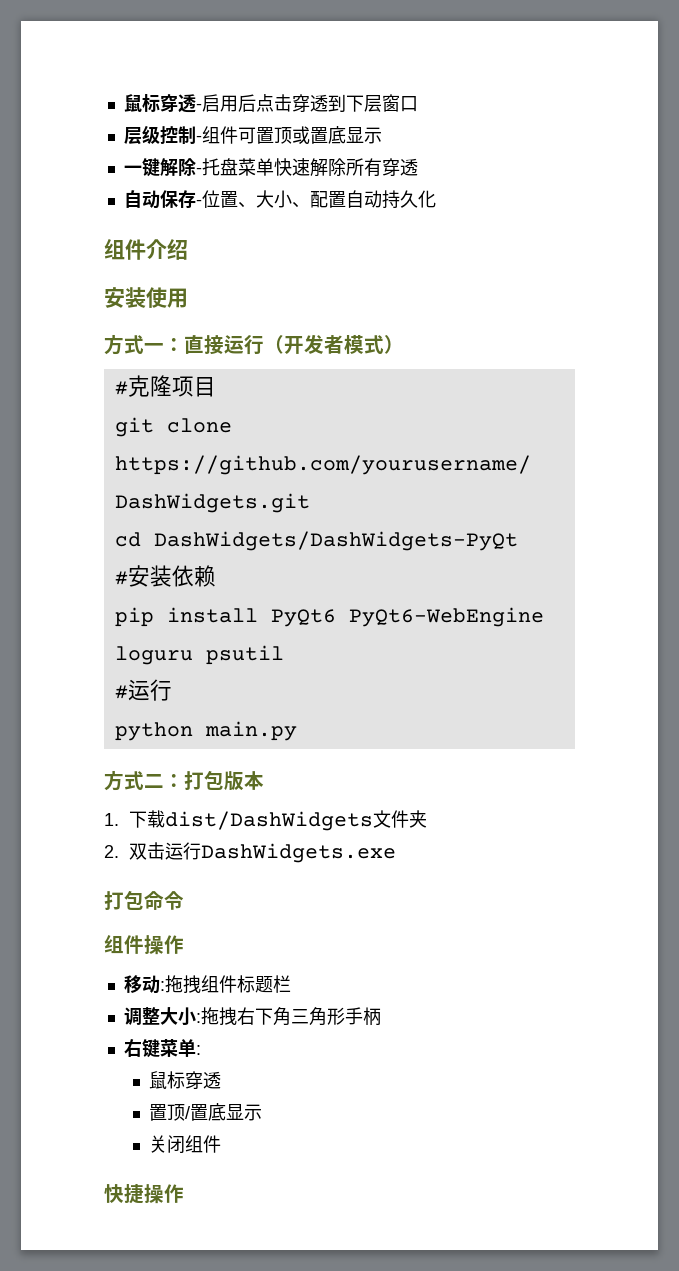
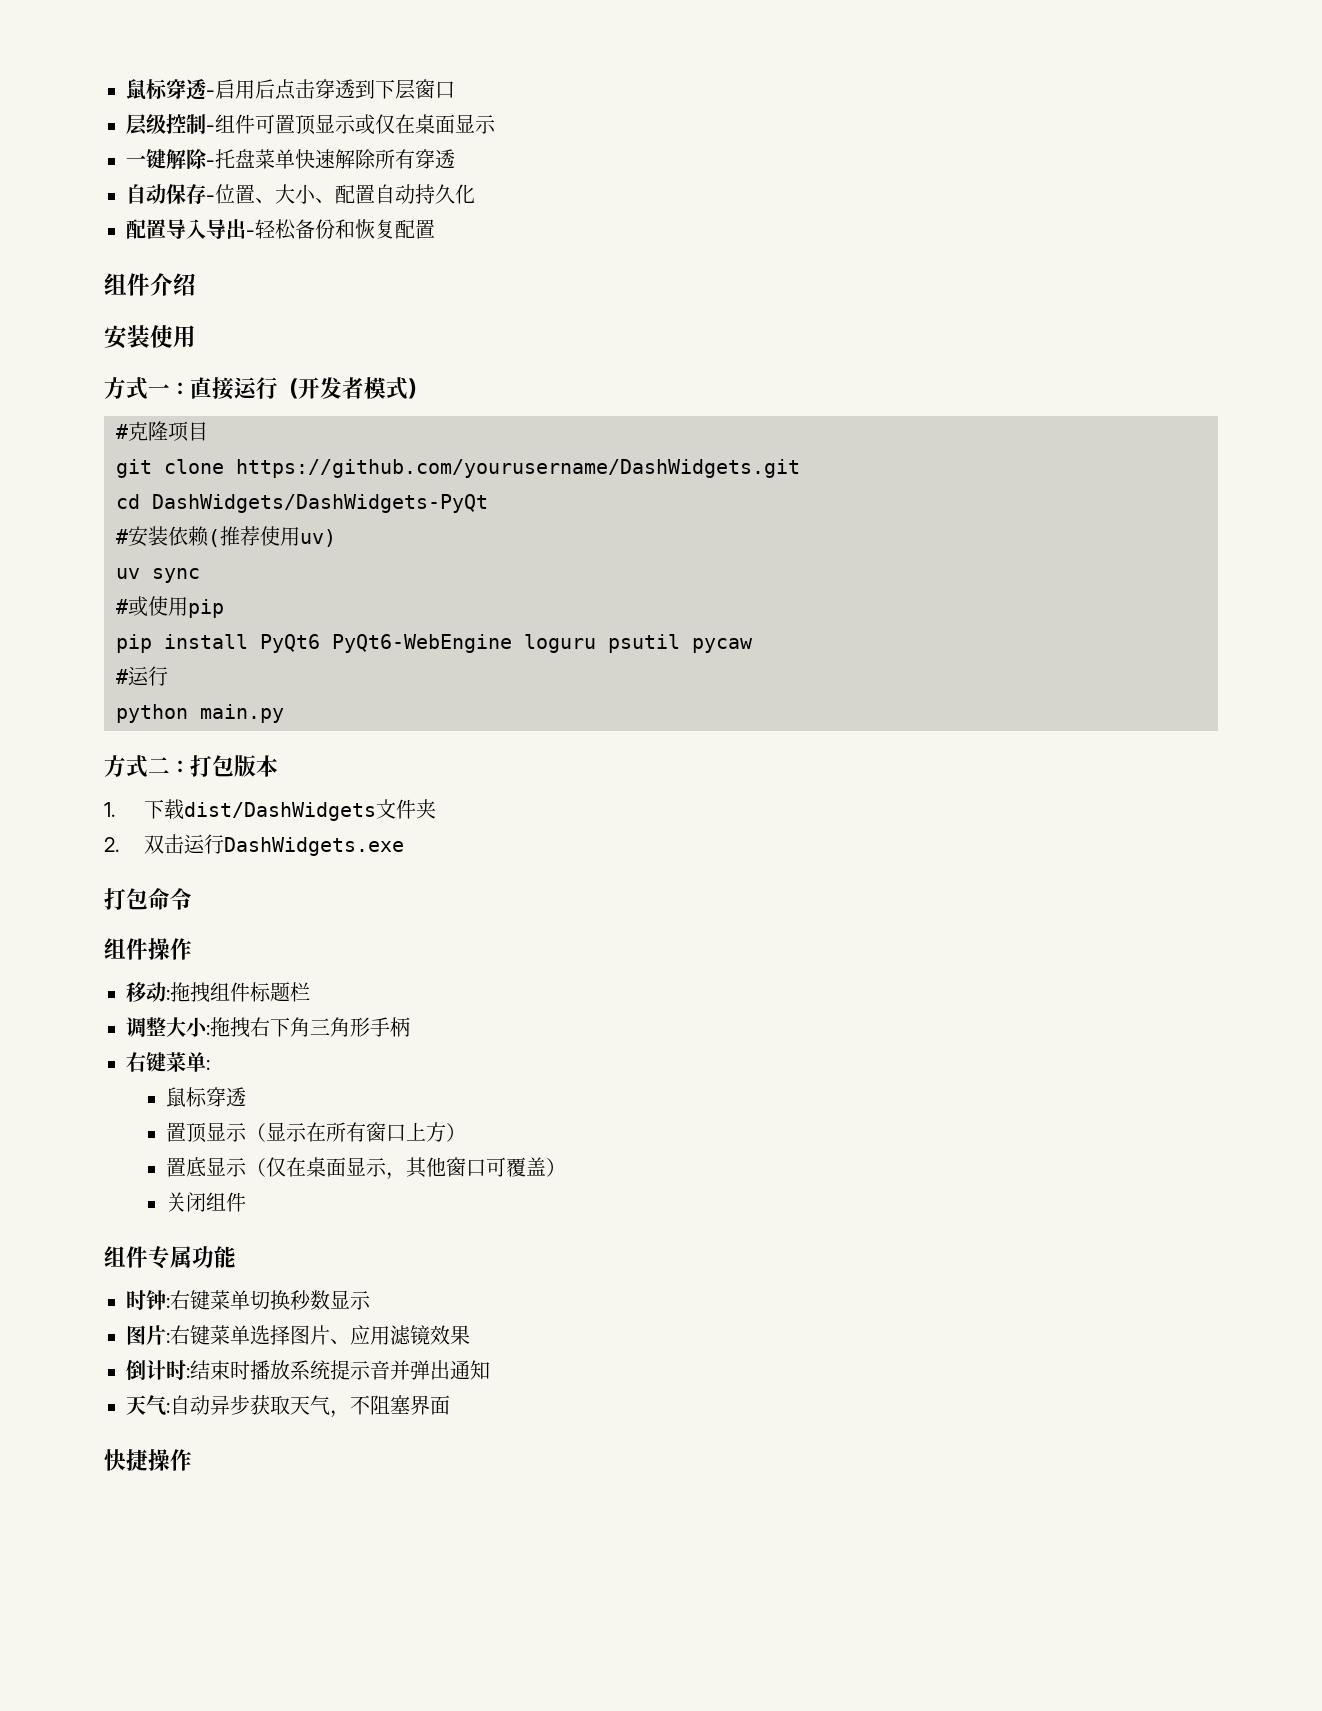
[291,126,346,144] 或置底 -> [315,114,455,135] 显示或仅在桌面
(436, 199) none -> [126,219,435,240] // 配置导入导出-轻松备份和恢复配置
(216, 576) none -> [208,526,336,547] [116,568,200,583] [116,596,224,618] (推荐使用uv) // uv sync // #或使用pip
(284, 655) none -> [692,638,753,653] pycaw
[185,1103,263,1121] [149,1135,222,1154] /置底显示 // 关闭组件 -> [205,1122,466,1142] [165,1157,566,1180] [165,1192,246,1212] [104,1246,236,1269] [126,1290,371,1310] [126,1325,470,1345] [126,1359,490,1381] [126,1395,450,1418] 显示（显示在所有窗口上方） // 置底显示（仅在桌面显示，其他窗口可覆盖） // 关闭组件 // 组件专属功能 // 时钟:右键菜单切换秒数显示 // 图片:右键菜单选择图片、应用滤镜效果 // 倒计时:结束时播放系统提示音并弹出通知 // 天气:自动异步获取天气，不阻塞界面

